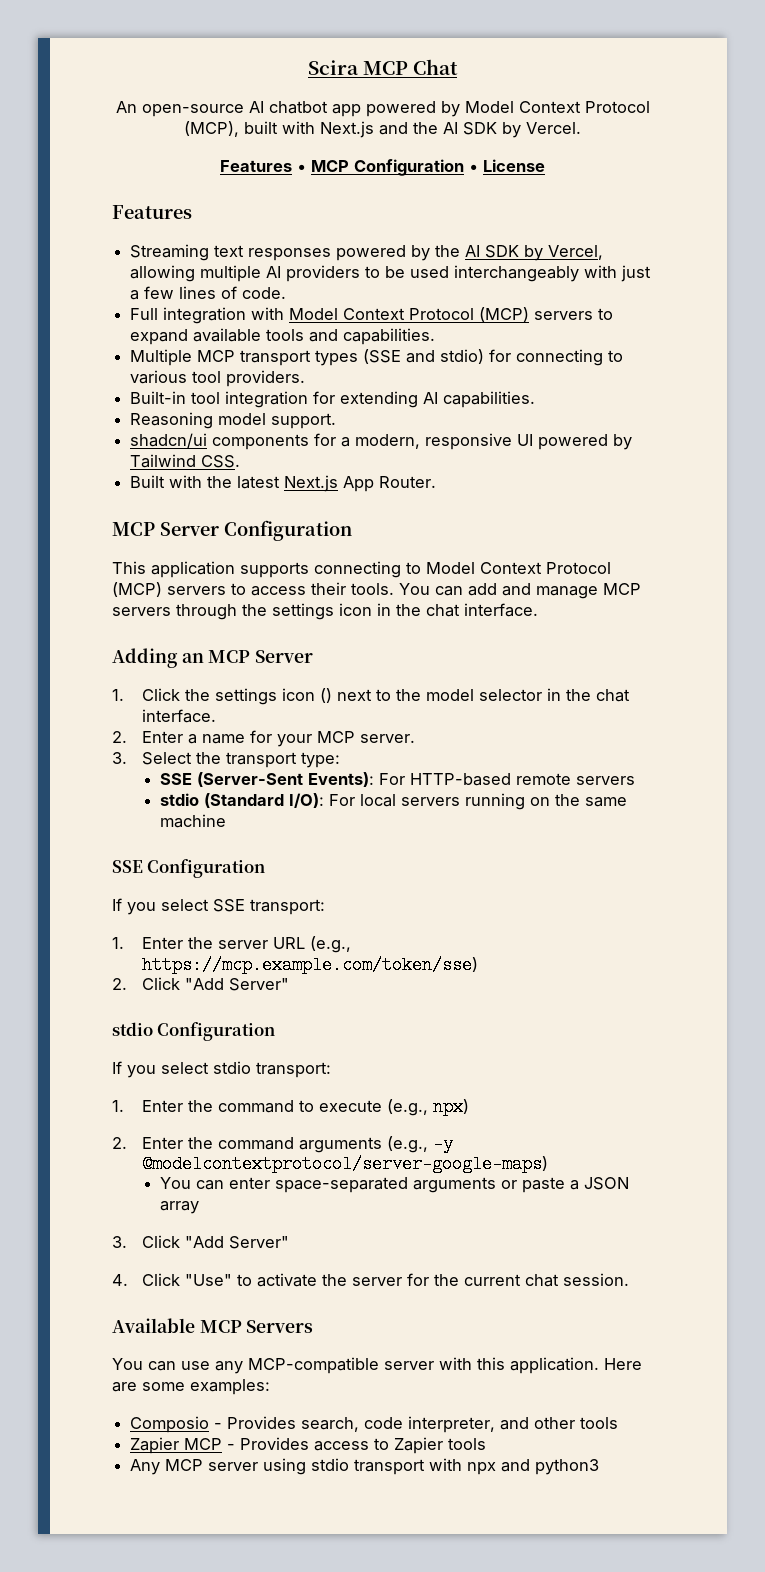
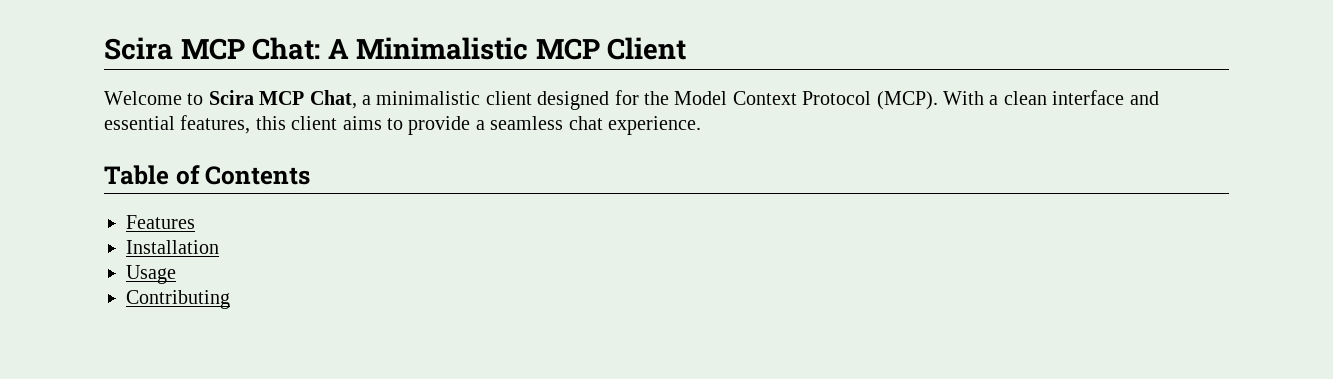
[307,59,459,75] [115,101,650,117] [184,121,581,138] [220,159,545,176] [112,205,192,219] [130,244,604,261] [130,265,652,282] [130,286,287,300] [130,307,614,324] [130,328,436,345] [130,349,624,366] [130,370,306,387] [130,391,536,408] [130,412,337,429] [130,433,633,450] [130,454,241,468] [130,475,437,492] [112,520,352,541] [112,561,611,578] [112,582,641,599] [112,603,538,620] [112,648,314,668] [112,688,631,705] [142,709,217,723] [112,730,416,747] [112,752,341,768] [160,772,636,787] [160,793,628,810] [160,814,227,828] [112,859,266,878] [112,898,325,915] [112,936,352,953] [142,956,479,974] [112,977,290,991] [112,1022,276,1041] [112,1061,331,1078] [112,1098,470,1116] [112,1135,454,1153] [142,1155,549,1173] [160,1177,630,1193] [160,1201,200,1214] [112,1235,290,1249] [112,1273,630,1287] [112,1318,314,1333] [112,1357,642,1374] [112,1379,270,1395] [130,1416,619,1433] [130,1437,487,1454] [130,1458,600,1475] Scira MCP Chat // An open-source AI chatbot app powered by Model Context Protocol (MCP), built with Next.js and the AI SDK by Vercel. // Features • MCP Configuration • License // Features // Streaming text responses powered by the AI SDK by Vercel, allowing multiple AI providers to be used interchangeably with just a few lines of code. // Full integration with Model Context Protocol (MCP) servers to expand available tools and capabilities. // Multiple MCP transport types (SSE and stdio) for connecting to various tool providers. // Built-in tool integration for extending AI capabilities. // Reasoning model support. // shadcn/ui components for a modern, responsive UI powered by Tailwind CSS. // Built with the latest Next.js App Router. // MCP Server Configuration // This application supports connecting to Model Context Protocol (MCP) servers to access their tools. You can add and manage MCP servers through the settings icon in the chat interface. // Adding an MCP Server // 1. Click the settings icon () next to the model selector in the chat interface. // 2. Enter a name for your MCP server. // 3. Select the transport type: // SSE (Server-Sent Events): For HTTP-based remote servers // stdio (Standard I/O): For local servers running on the same machine // SSE Configuration // If you select SSE transport: // 1. Enter the server URL (e.g., https://mcp.example.com/token/sse) // 2. Click "Add Server" // stdio Configuration // If you select stdio transport: // 1. Enter the command to execute (e.g., npx) // 2. Enter the command arguments (e.g., -y @modelcontextprotocol/server-google-maps) // You can enter space-separated arguments or paste a JSON array // 3. Click "Add Server" // 4. Click "Use" to activate the server for the current chat session. // Available MCP Servers // You can use any MCP-compatible server with this application. Here are some examples: // Composio - Provides search, code interpreter, and other tools // Zapier MCP - Provides access to Zapier tools // Any MCP server using stdio transport with npx and python3 -> [104,37,687,60] [104,90,1159,110] [104,115,701,135] [104,165,311,185] [126,215,195,229] [126,240,219,254] [126,265,176,284] [126,290,230,309] Scira MCP Chat: A Minimalistic MCP Client // Welcome to Scira MCP Chat, a minimalistic client designed for the Model Context Protocol (MCP). With a clean interface and essential features, this client aims to provide a seamless chat experience. // Table of Contents // Features // Installation // Usage // Contributing

